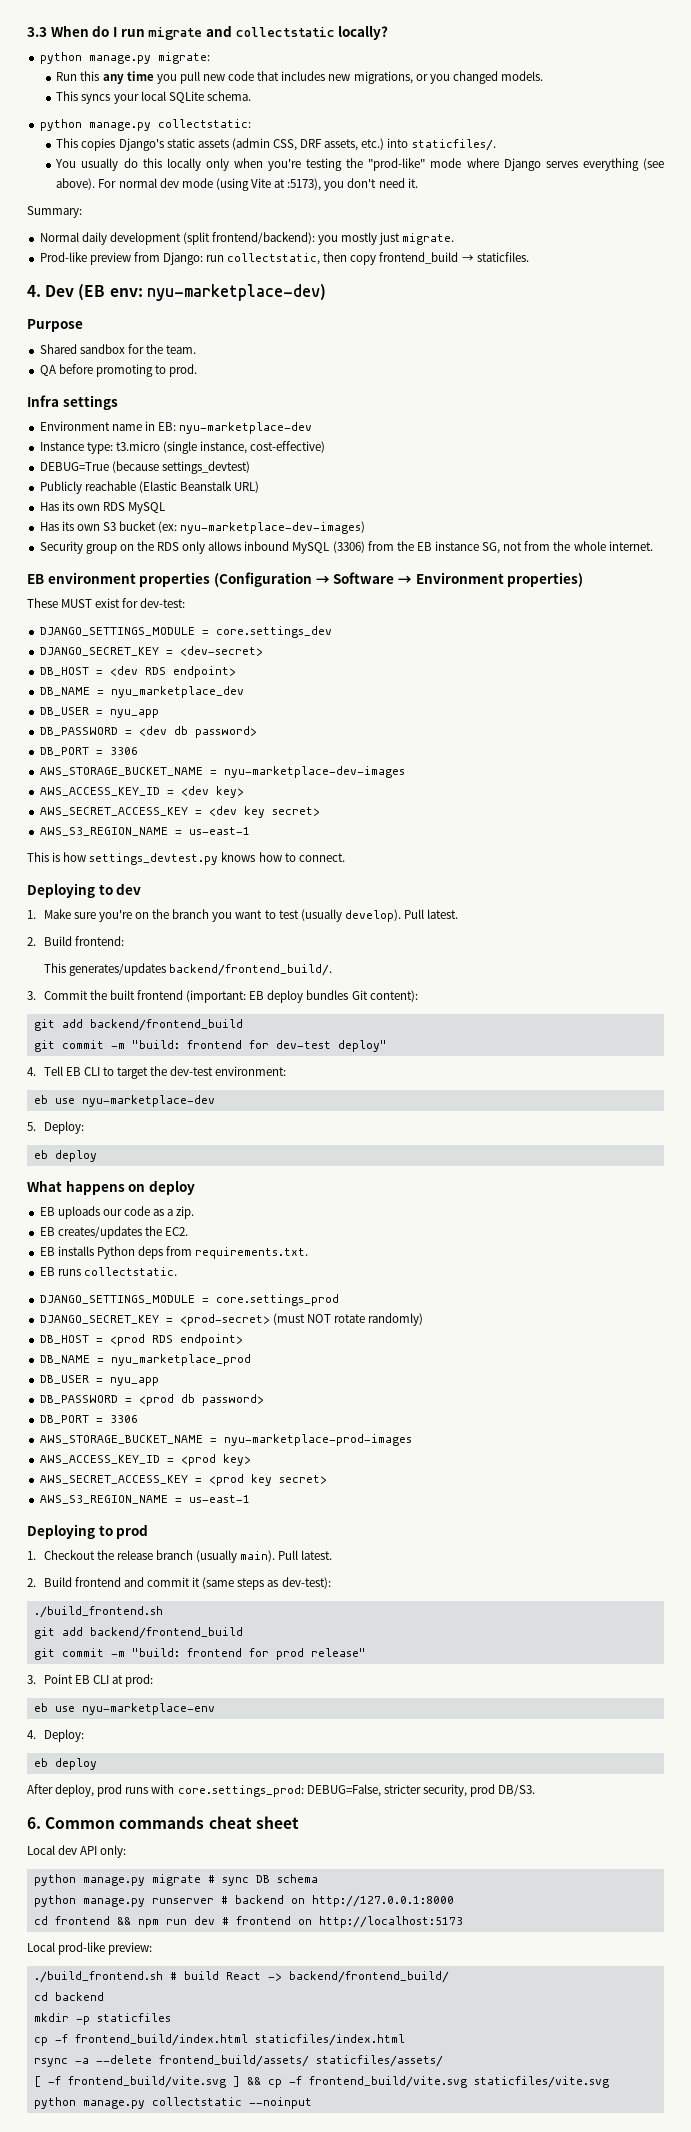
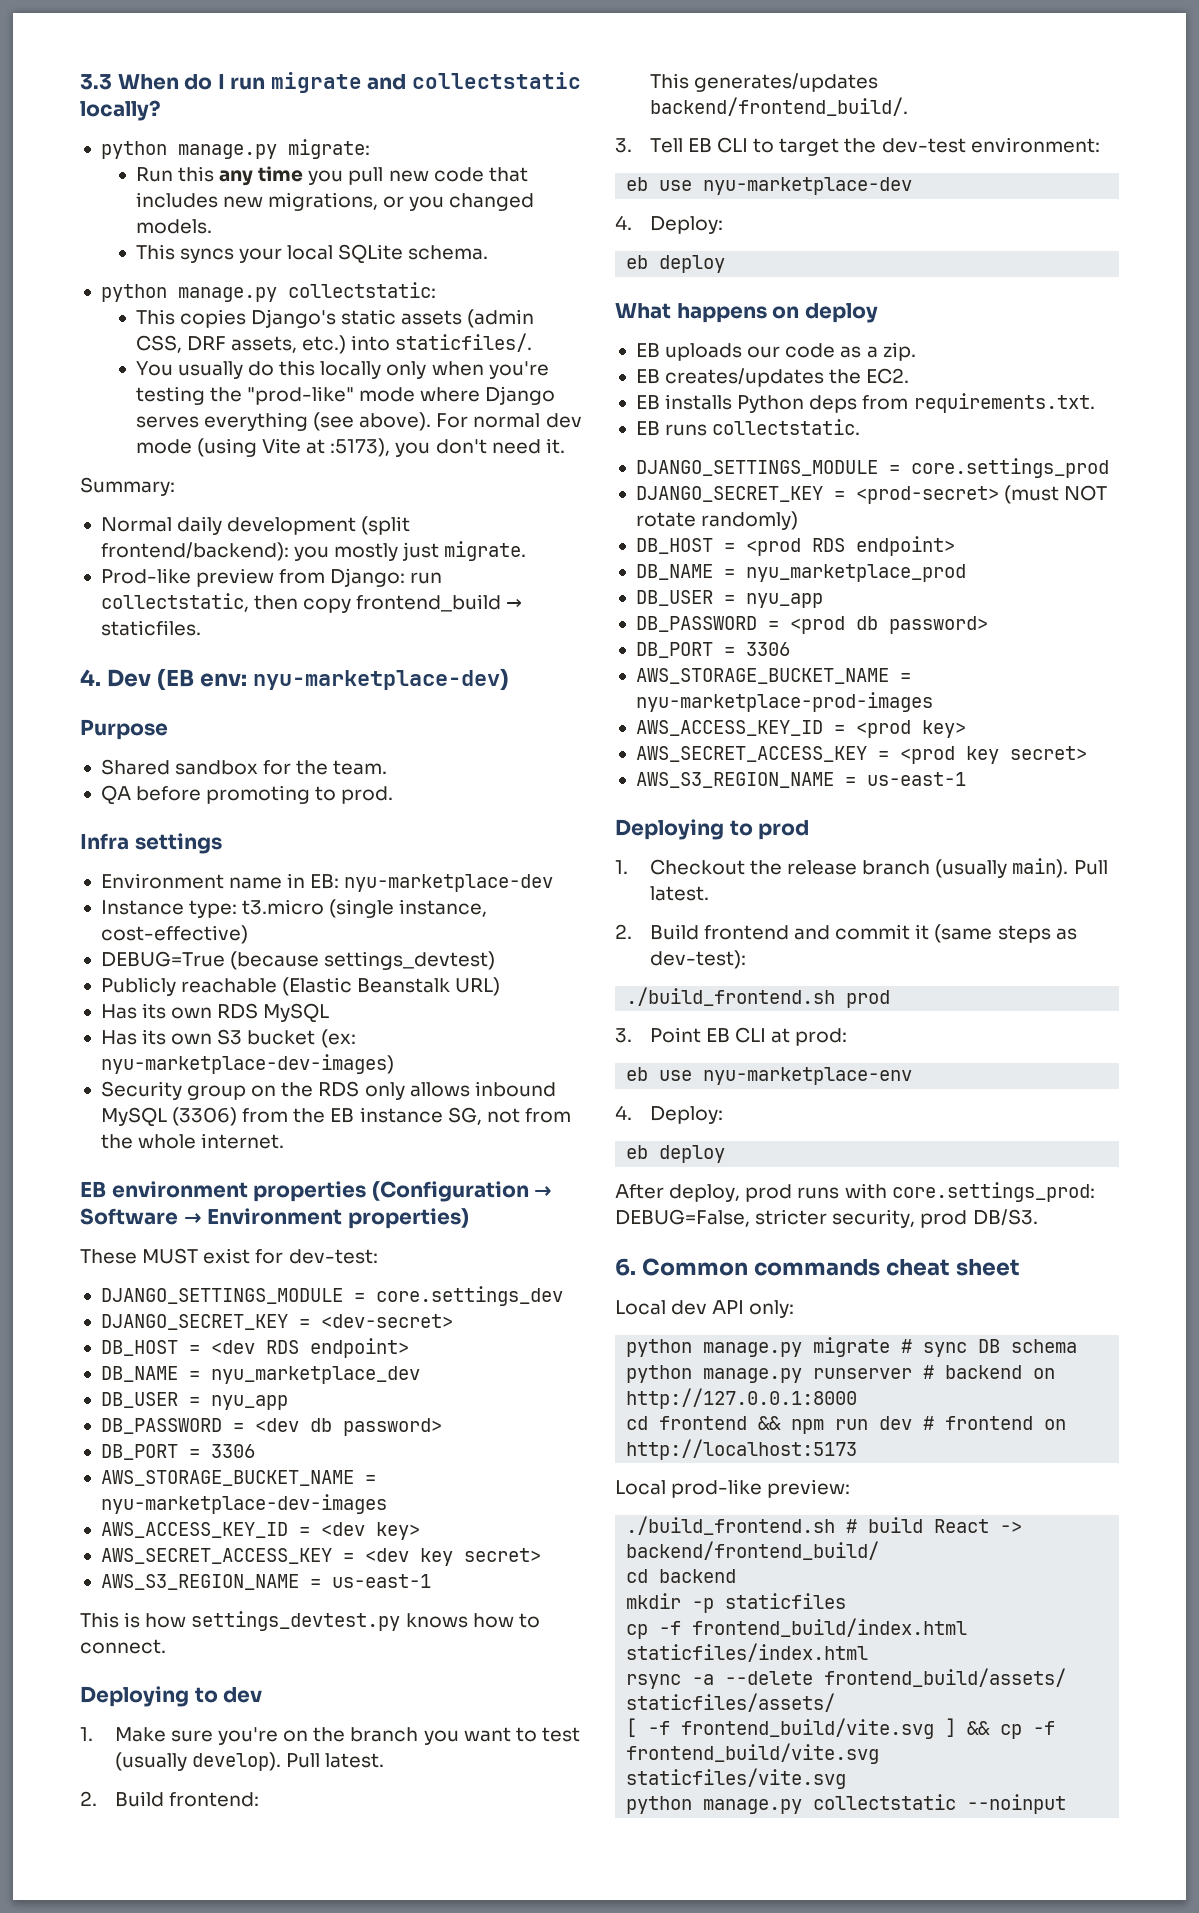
[43,990,418,1003] [33,1019,243,1031] [33,1040,387,1052] [27,1067,36,1076] Commit the built frontend (important: EB deploy bundles Git content): // git add backend/frontend_build // git commit -m "build: frontend for dev-test deploy" // 4. -> (632, 145) none
[27,1122,36,1131] 5. -> [615,215,632,230] 4.
[33,1627,243,1639] [33,1648,366,1660] // git add backend/frontend_build // git commit -m "build: frontend for prod release" -> [846,990,891,1008] prod

